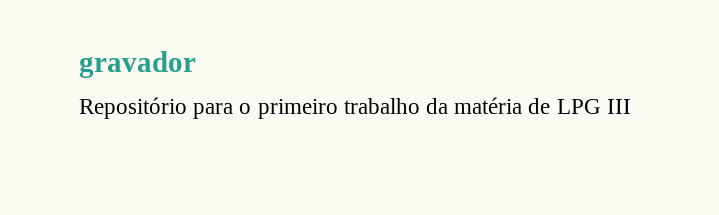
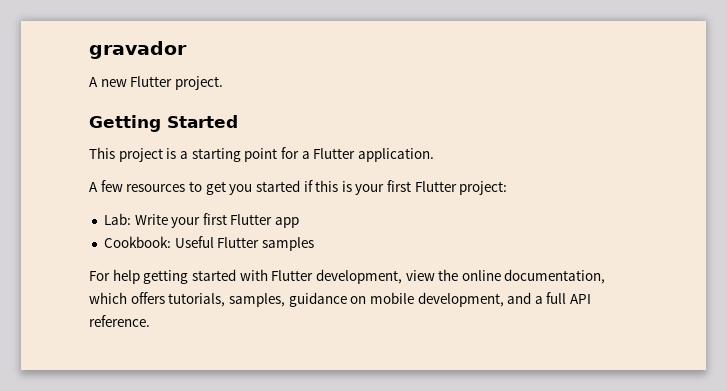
[79,97,631,119] Repositório para o primeiro trabalho da matéria de LPG III -> [89,76,223,90] [89,115,238,132] [89,147,434,162] [89,180,508,195] [103,213,300,228] [103,236,314,251] [89,269,606,284] [89,292,592,307] [89,315,150,327] A new Flutter project. // Getting Started // This project is a starting point for a Flutter application. // A few resources to get you started if this is your first Flutter project: // Lab: Write your first Flutter app // Cookbook: Useful Flutter samples // For help getting started with Flutter development, view the online documentation, which offers tutorials, samples, guidance on mobile development, and a full API reference.

